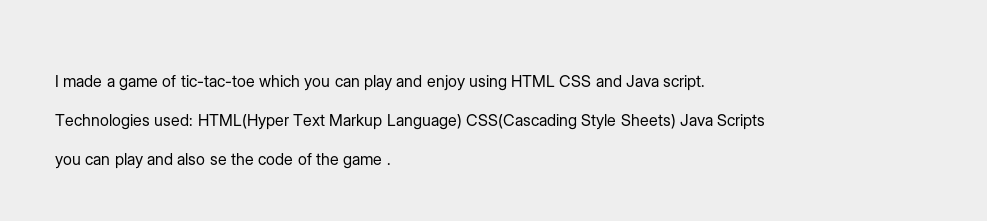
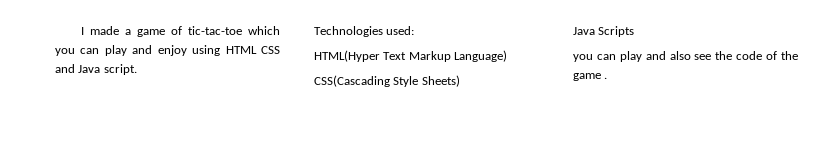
(194, 120) none -> (415, 30) //
(462, 122) none -> (508, 56) //
(676, 121) none -> (460, 81) //
[209,156,227,165] se -> [694,54,712,60] see

